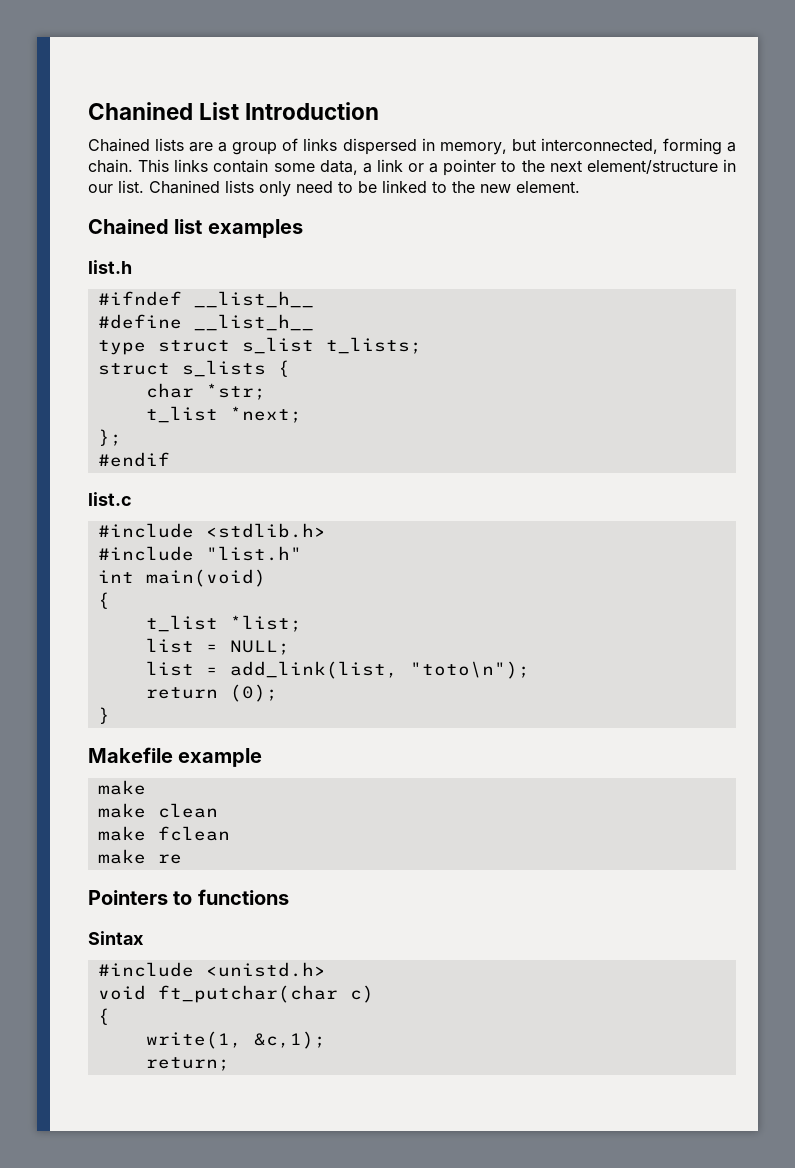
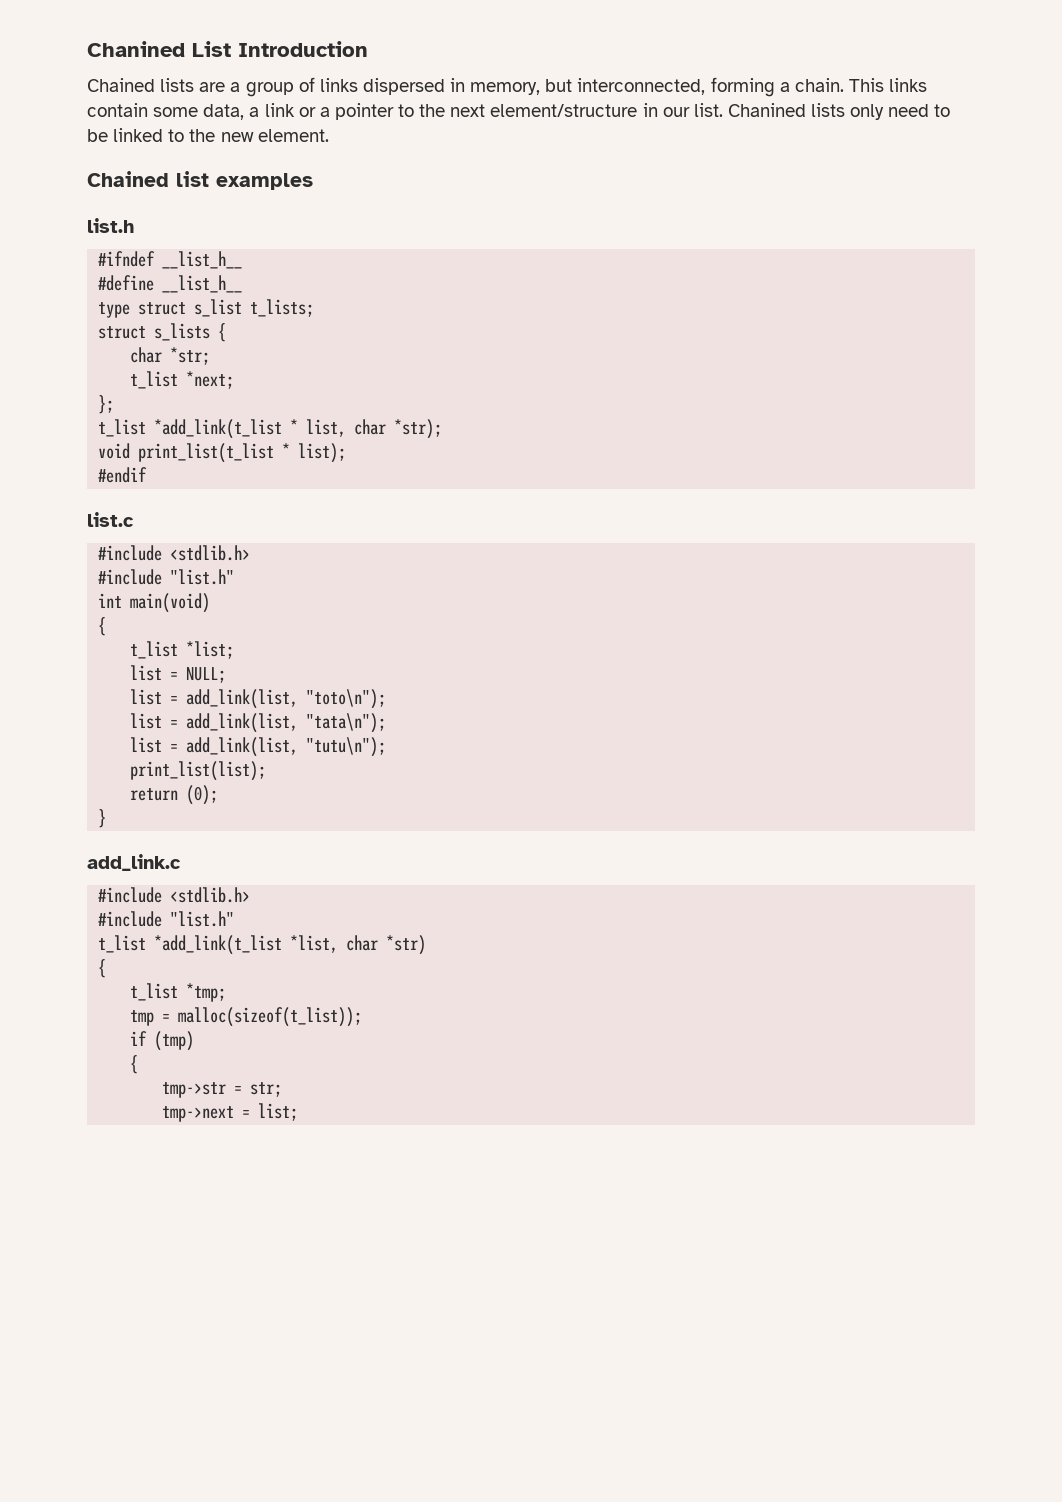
(122, 437) none -> [98,419,443,439] [98,443,347,463] // t_list *add_link(t_list * list, char *str); // void print_list(t_list * list);
[145,684,278,702] [97,707,110,724] [88,747,263,767] [97,780,146,795] [97,803,218,818] [97,826,230,841] [97,849,182,864] [88,889,289,905] [88,931,144,945] [97,962,326,977] [97,985,374,1003] [97,1008,110,1025] [145,1031,326,1049] [145,1057,230,1071] return (0); // } // Makefile example // make // make clean // make fclean // make re // Pointers to functions // Sintax // #include <unistd.h> // void ft_putchar(char c) // { // write(1, &c,1); // return; -> [130,713,387,733] [130,737,387,757] [130,761,267,781] [130,785,219,805] [98,809,107,828] [87,854,181,871] [98,887,251,903] [98,911,235,927] [98,935,427,955] [98,959,107,978] [130,983,227,1002] [130,1007,363,1027] [130,1031,195,1051] [130,1055,139,1074] [162,1082,283,1098] [162,1103,299,1122] list = add_link(list, "tata\n"); // list = add_link(list, "tutu\n"); // print_list(list); // return (0); // } // add_link.c // #include <stdlib.h> // #include "list.h" // t_list *add_link(t_list *list, char *str) // { // t_list *tmp; // tmp = malloc(sizeof(t_list)); // if (tmp) // { // tmp->str = str; // tmp->next = list;

